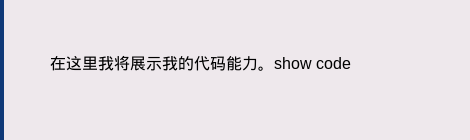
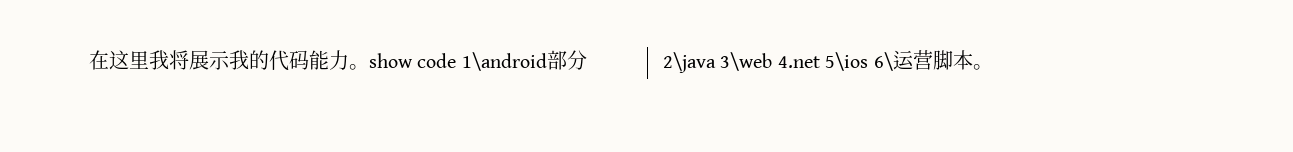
(352, 63) none -> [461,50,993,73] 1\android部分2\java 3\web 4.net 5\ios 6\运营脚本。

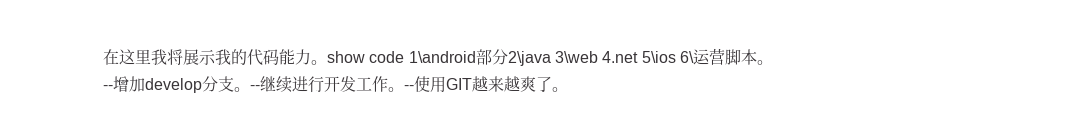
(993, 67) none -> [103,76,569,93] // --增加develop分支。--继续进行开发工作。--使用GIT越来越爽了。

